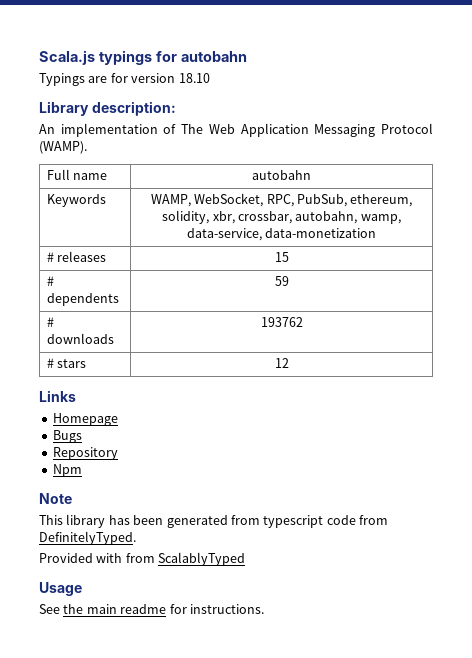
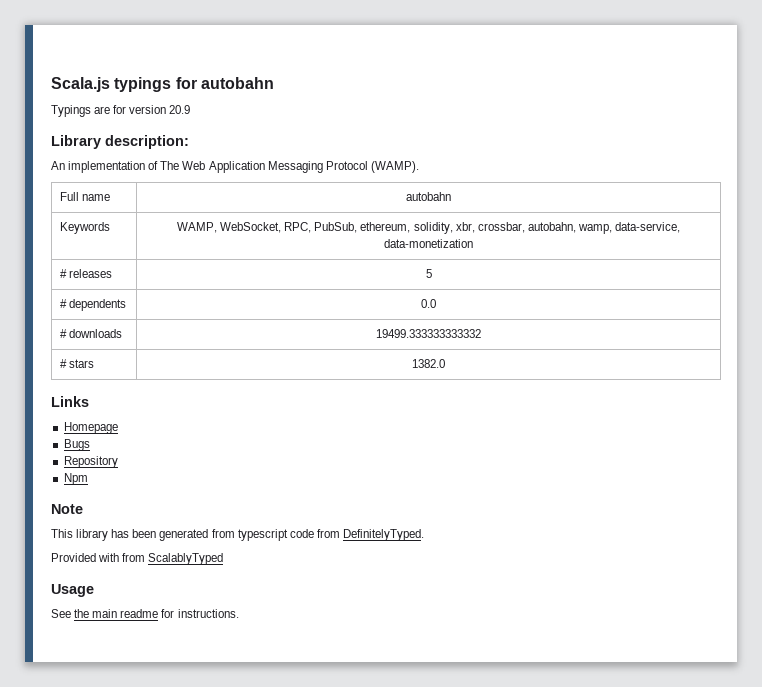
[178,73,210,83] 18.10 -> [169,105,191,114] 20.9
[274,252,289,262] 15 -> [425,269,432,278] 5
[274,276,289,286] 59 -> [421,299,436,308] 0.0
[260,317,303,327] 193762 -> [376,329,481,338] 19499.333333333332
[274,358,289,368] 12 -> [412,359,445,368] 1382.0

